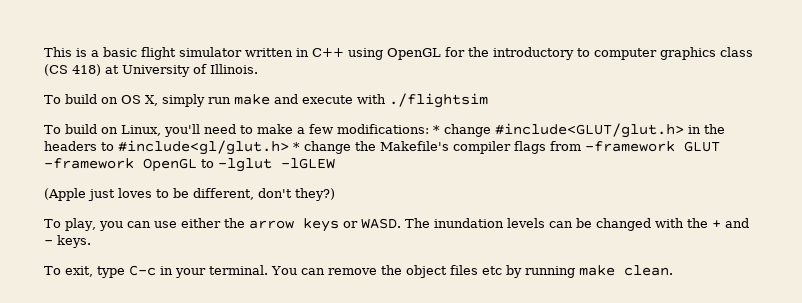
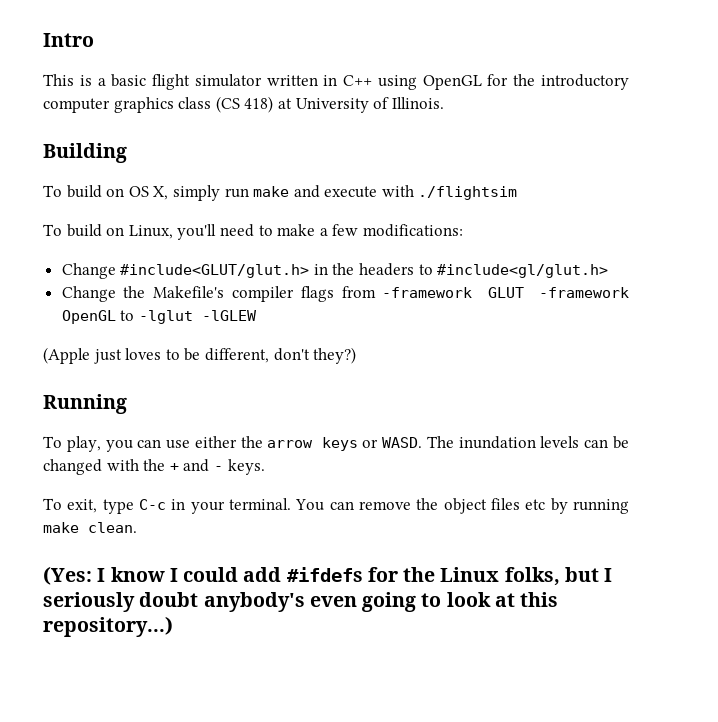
(44, 52) none -> [43,33,94,47] Intro //
[577,48,590,57] to -> (629, 82) none
(258, 69) none -> [43,143,127,163] // Building
[433,124,491,137] * change -> [61,263,116,279] // Change
[293,141,351,154] * change -> [61,286,116,302] // Change
(335, 194) none -> [43,394,127,414] // Running
(673, 270) none -> [43,566,613,586] [43,592,559,612] [43,616,173,637] // (Yes: I know I could add #ifdefs for the Linux folks, but I seriously doubt anybody's even going to look at this repository...)

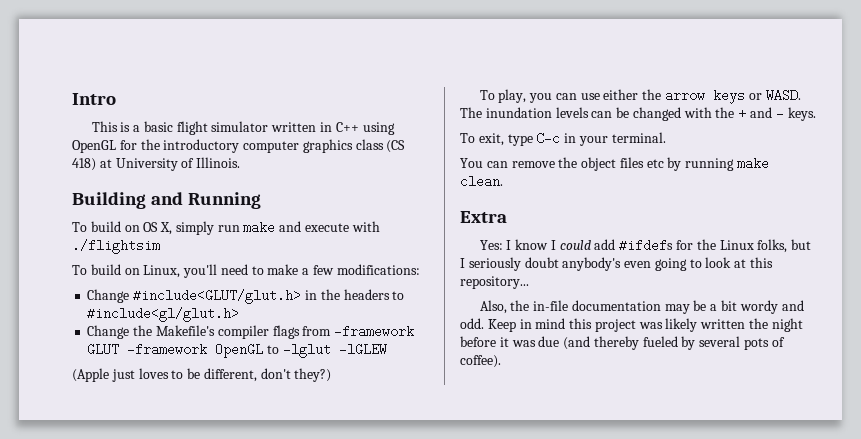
(127, 153) none -> [151,192,262,209] and Running
[43,394,127,414] // Running -> (332, 375) none
(291, 504) none -> (666, 137) //
[43,566,92,585] (Yes: -> [460,211,507,223] [479,240,503,250] Extra // Yes:
[43,616,173,637] repository...) -> [460,276,529,289] [479,300,804,314] [460,318,803,332] [460,336,785,350] [460,355,501,368] repository... // Also, the in-file documentation may be a bit wordy and odd. Keep in mind this project was likely written the night before it was due (and thereby fueled by several pots of coffee).

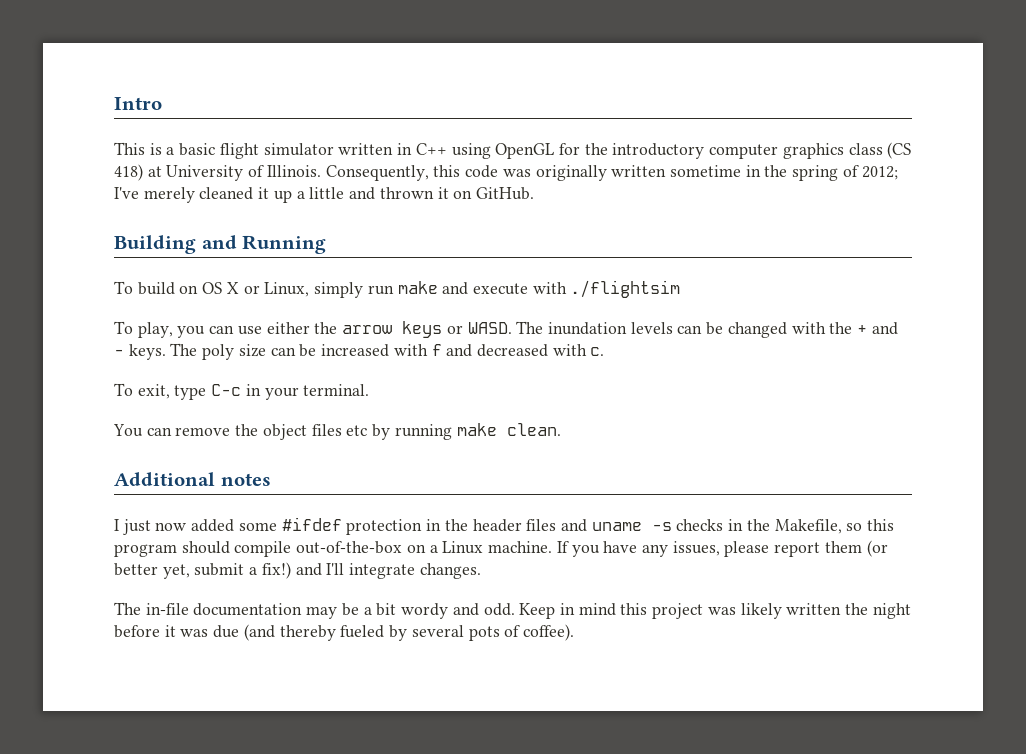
(241, 162) none -> [325,165,898,181] [114,187,534,203] Consequently, this code was originally written sometime in the spring of 2012; I've merely cleaned it up a little and thrown it on GitHub.
[160,222,173,235] X, -> [226,282,310,297] X or Linux,
[72,264,420,278] [87,289,405,304] [87,307,240,322] [87,325,415,339] [87,343,387,358] [72,368,332,382] // To build on Linux, you'll need to make a few modifications: // Change #include<GLUT/glut.h> in the headers to #include<gl/glut.h> // Change the Makefile's compiler flags from -framework GLUT -framework OpenGL to -lglut -lGLEW // (Apple just loves to be different, don't they?) -> (681, 289) none
(816, 114) none -> [170,343,605,360] The poly size can be increased with f and decreased with c.
[460,211,507,223] [479,239,812,253] [460,257,774,271] [460,276,529,289] [479,300,530,314] Extra // Yes: I know I could add #ifdefs for the Linux folks, but I seriously doubt anybody's even going to look at this repository... // Also, the -> [114,472,271,486] [114,517,895,535] [114,540,888,557] [114,562,481,579] [114,602,141,615] Additional notes // I just now added some #ifdef protection in the header files and uname -s checks in the Makefile, so this program should compile out-of-the-box on a Linux machine. If you have any issues, please report them (or better yet, submit a fix!) and I'll integrate changes. // The

